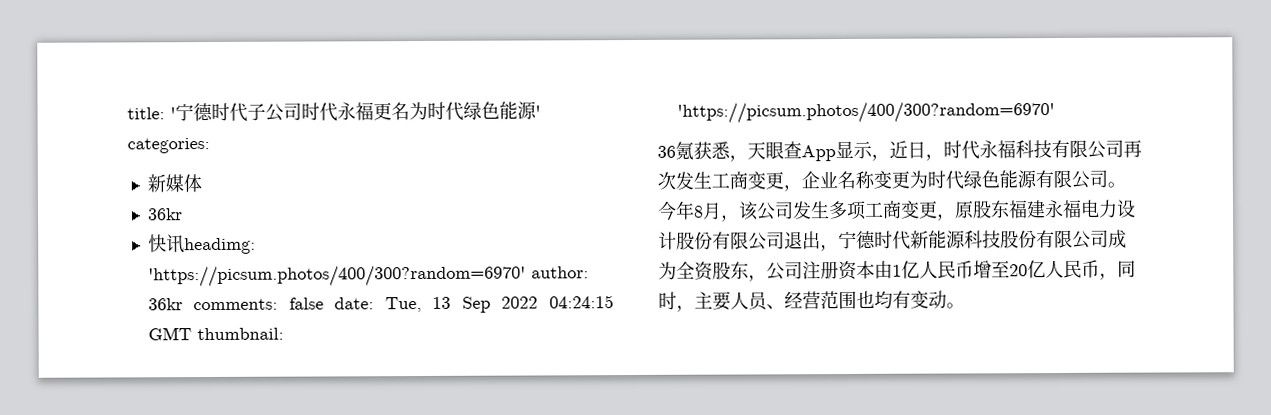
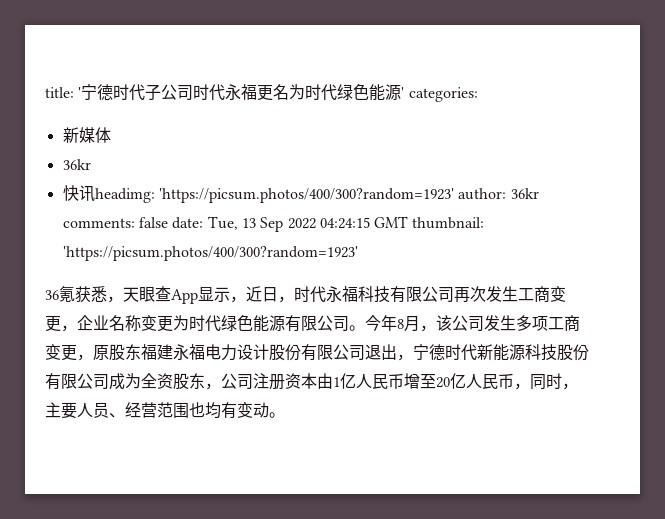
[147,264,526,288] 'https://picsum.photos/400/300?random=6970' -> [158,188,454,203] 'https://picsum.photos/400/300?random=1923'
[676,101,1055,124] 'https://picsum.photos/400/300?random=6970' -> [62,246,358,261] 'https://picsum.photos/400/300?random=1923'

